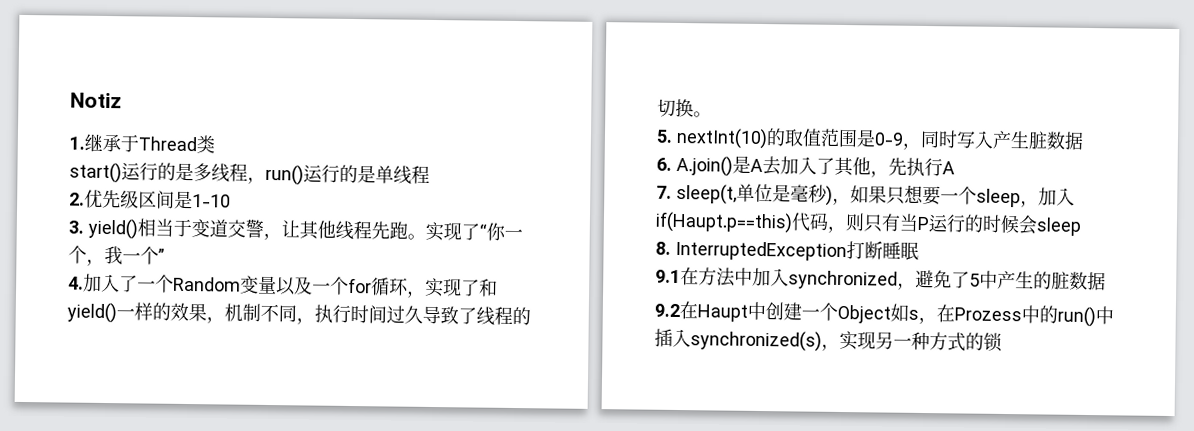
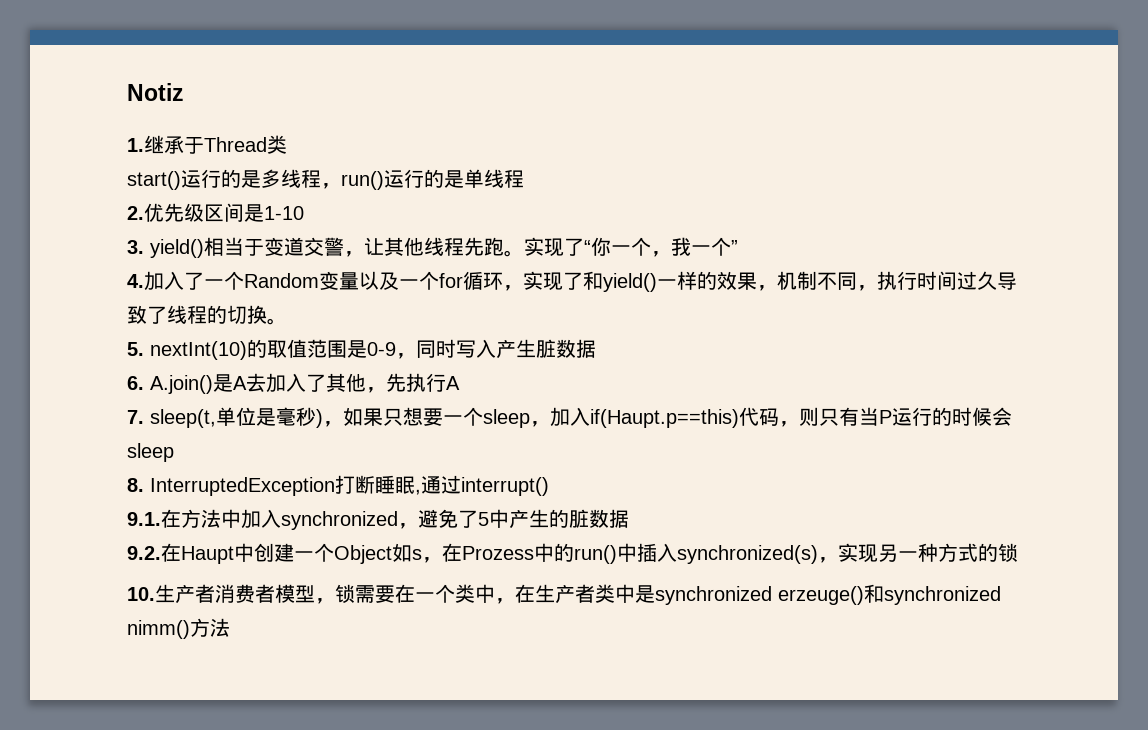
[655,269,681,284] // 9.1 -> [415,475,549,496] [127,512,161,526] ,通过interrupt() // 9.1.
[654,303,680,318] 9.2 -> [127,546,161,560] 9.2.
(1003, 342) none -> [127,584,1001,605] [127,618,230,639] // 10.生产者消费者模型，锁需要在一个类中，在生产者类中是synchronized erzeuge()和synchronized nimm()方法

